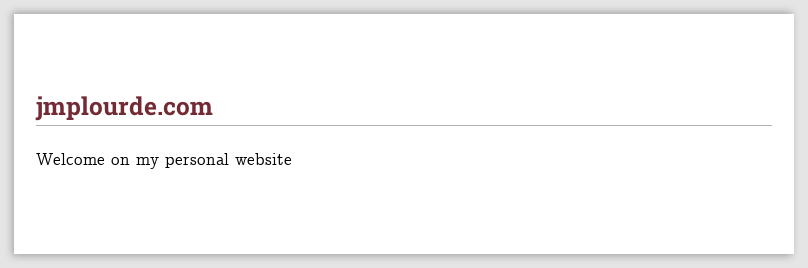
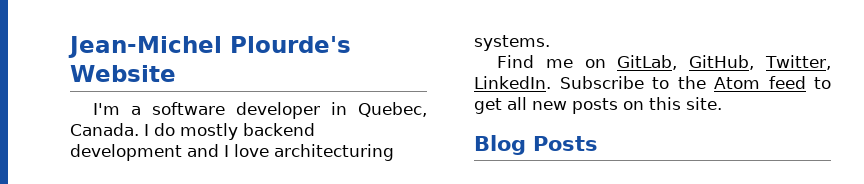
[35,96,213,121] [36,153,292,169] jmplourde.com // Welcome on my personal website -> [68,36,351,58] [70,65,176,82] [92,102,427,119] [70,123,315,140] [70,144,394,161] [474,35,550,51] [496,55,831,70] [474,76,831,89] [474,97,722,114] [474,135,598,155] Jean-Michel Plourde's Website // I'm a software developer in Quebec, Canada. I do mostly backend development and I love architecturing systems. // Find me on GitLab, GitHub, Twitter, LinkedIn. Subscribe to the Atom feed to get all new posts on this site. // Blog Posts

